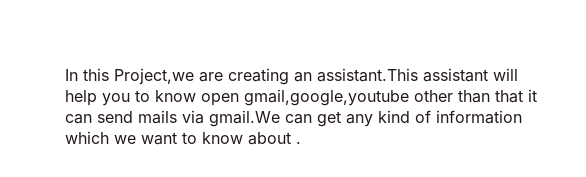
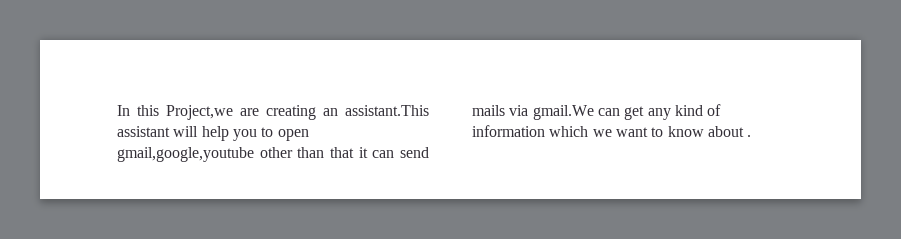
[155,90,196,102] know -> (274, 132) none

